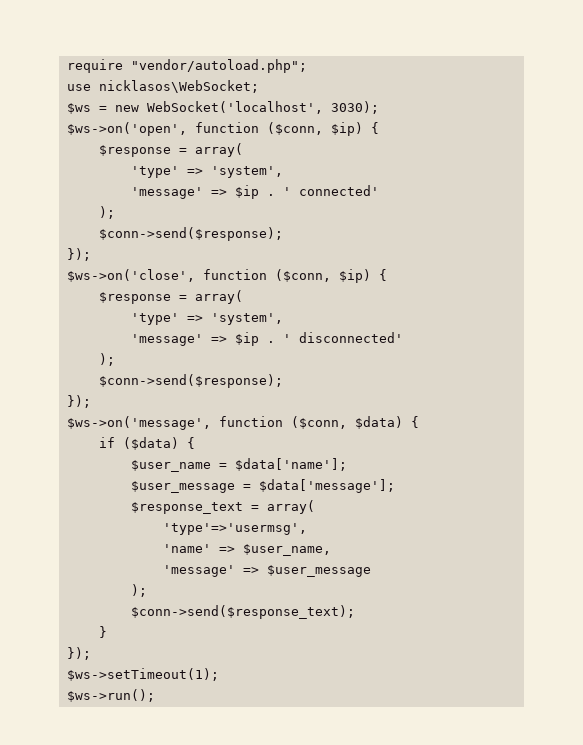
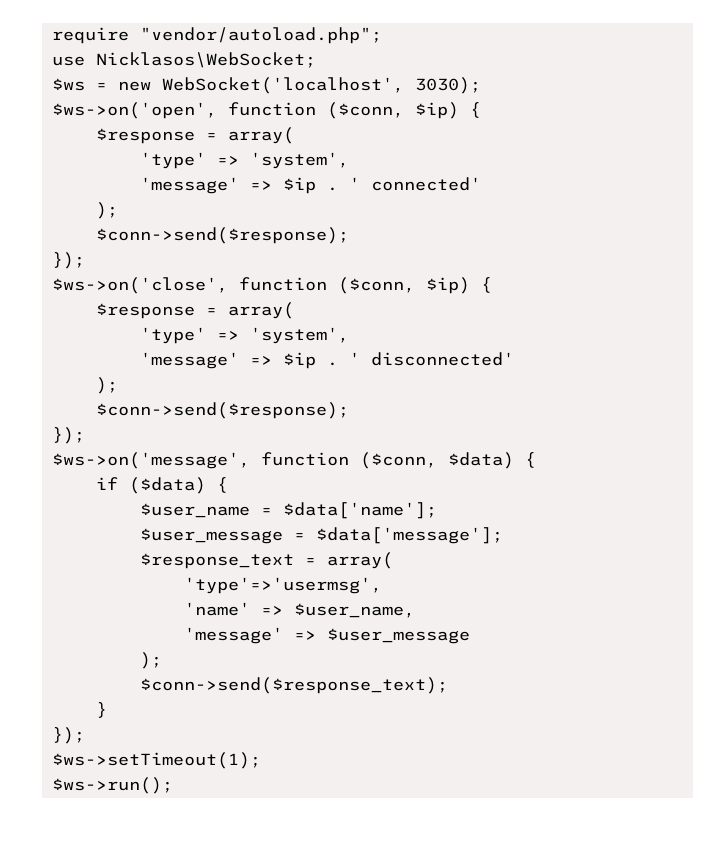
[98,80,259,93] nicklasos\WebSocket; -> [95,52,316,68] Nicklasos\WebSocket;

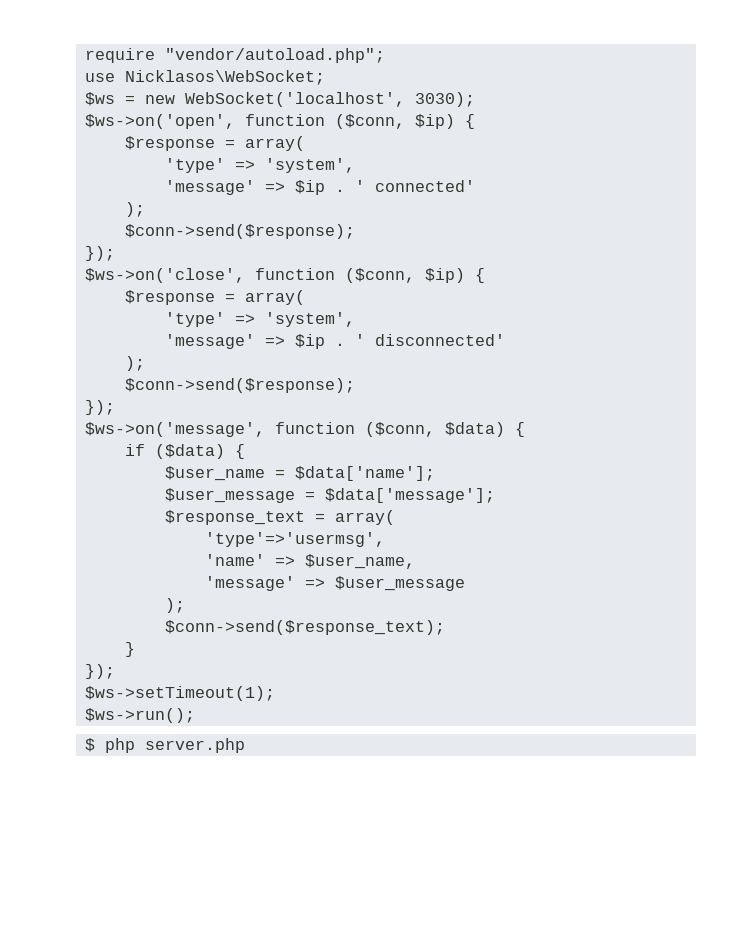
(173, 785) none -> [85,738,245,753] // $ php server.php

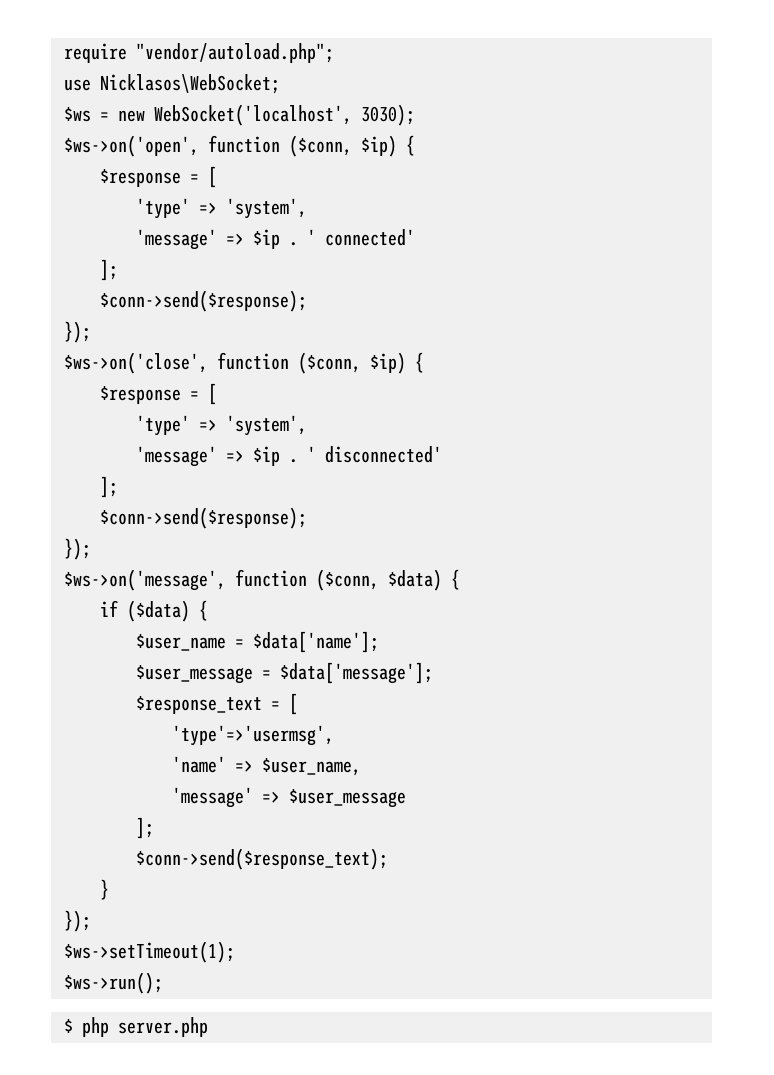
[245,136,305,151] array( -> [207,166,217,188] [
[125,202,145,217] ); -> [99,259,118,281] ];
[245,290,305,305] array( -> [207,383,217,405] [
[125,356,145,371] ); -> [99,476,118,498] ];
[335,510,395,525] array( -> [288,693,298,715] [
[165,598,185,613] ); -> [135,817,154,839] ];

